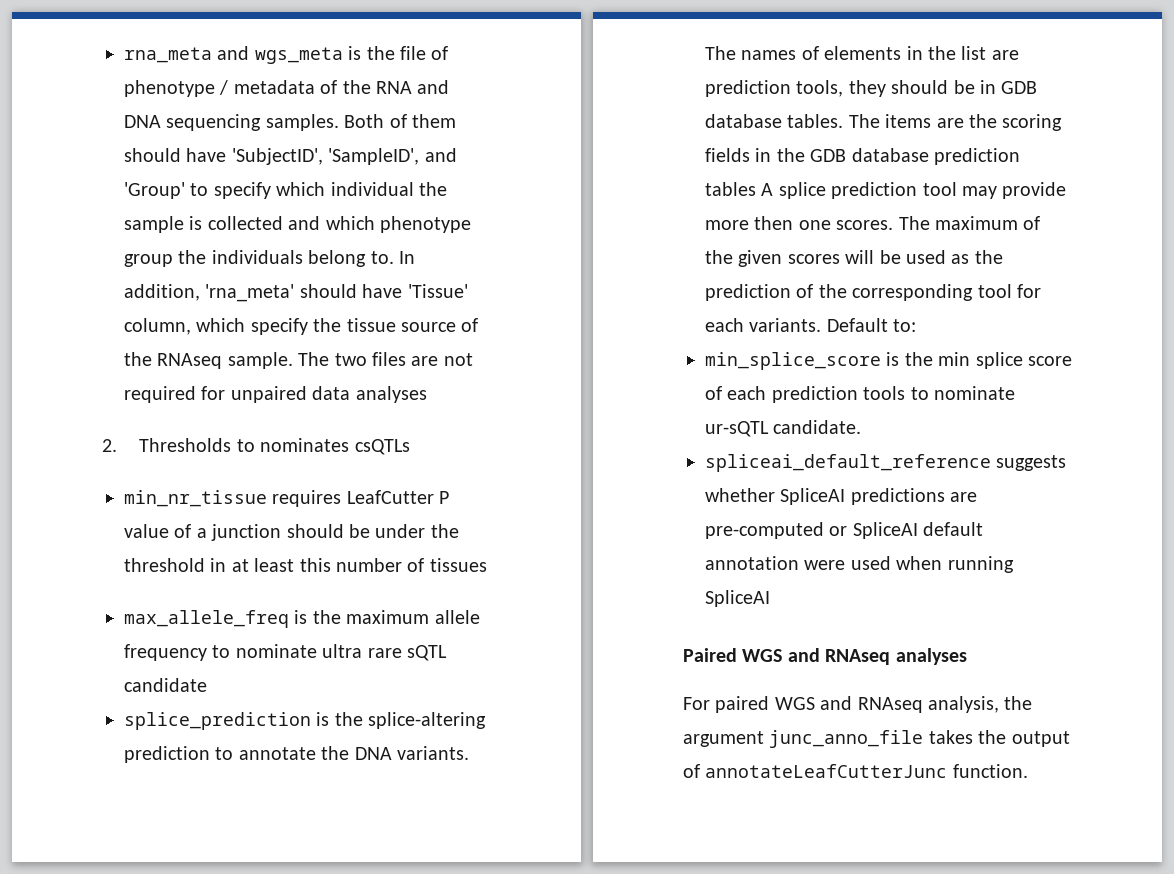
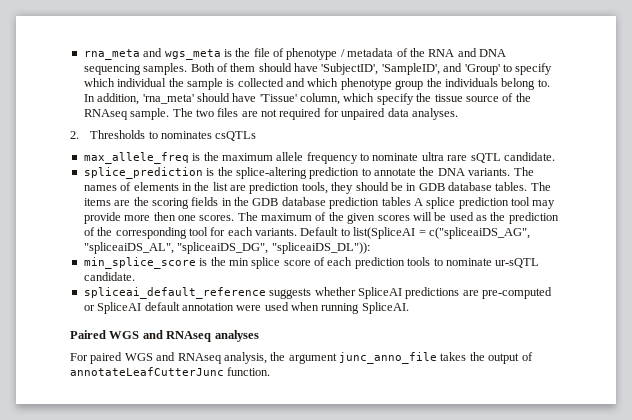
[355,386,427,403] analyses -> [411,108,458,120] analyses.
[124,490,450,507] [124,524,459,541] [124,558,487,572] // min_nr_tissue requires LeafCutter P value of a junction should be under the threshold in at least this number of tissues -> (257, 136) none
[124,678,207,692] candidate -> [503,152,555,161] candidate.
[893,319,917,332] to: -> [340,227,530,239] [83,242,370,254] to list(SpliceAI = c("spliceaiDS_AG", "spliceaiDS_AL", "spliceaiDS_DG", "spliceaiDS_DL")):
[705,590,770,607] SpliceAI -> [361,302,409,314] SpliceAI.

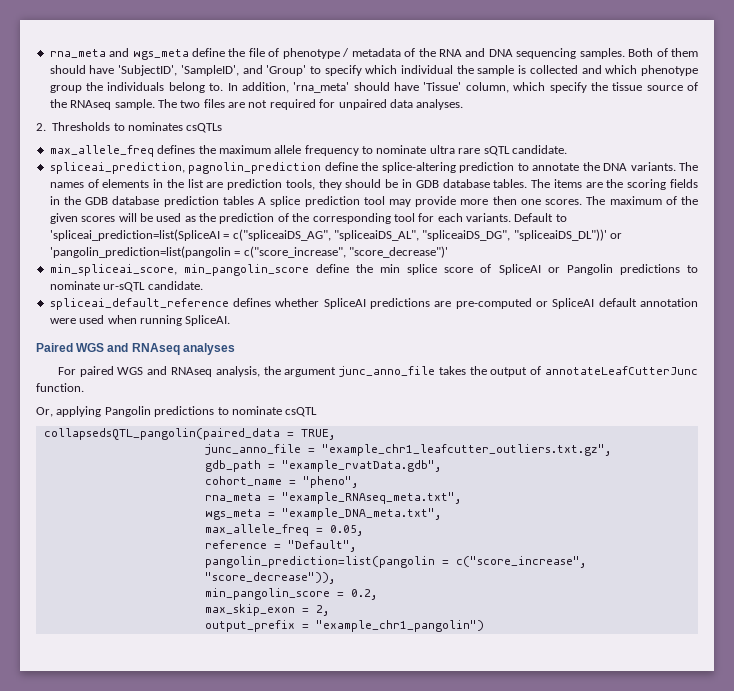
[223,49,232,57] is -> [192,48,226,57] define
[192,153,201,161] is -> [157,145,196,154] defines
[83,167,215,179] splice_prediction is -> [49,162,358,174] spliceai_prediction, pagnolin_prediction define
[353,227,416,239] list(SpliceAI -> [49,229,220,241] 'spliceai_prediction=list(SpliceAI
[271,242,370,254] [83,257,208,269] "spliceaiDS_DL")): // min_splice_score is -> [513,229,622,241] [49,246,448,258] [49,264,349,276] "spliceaiDS_DL"))' or 'pangolin_prediction=list(pangolin = c("score_increase", "score_decrease")' // min_spliceai_score, min_pangolin_score define
[327,257,431,269] each prediction tools -> [498,264,680,275] SpliceAI or Pangolin predictions
[269,288,312,299] suggests -> [233,298,272,307] defines
(271, 371) none -> [36,406,318,417] [43,428,335,440] [204,444,611,456] [204,460,441,472] [204,476,358,488] [204,492,461,504] [204,508,441,520] [204,524,363,536] [204,540,356,552] [204,556,586,568] [204,572,335,584] [204,588,377,600] [204,604,329,616] [204,620,484,632] // Or, applying Pangolin predictions to nominate csQTL // collapsedsQTL_pangolin(paired_data = TRUE, // junc_anno_file = "example_chr1_leafcutter_outliers.txt.gz", // gdb_path = "example_rvatData.gdb", // cohort_name = "pheno", // rna_meta = "example_RNAseq_meta.txt", // wgs_meta = "example_DNA_meta.txt", // max_allele_freq = 0.05, // reference = "Default", // pangolin_prediction=list(pangolin = c("score_increase", "score_decrease")), // min_pangolin_score = 0.2, // max_skip_exon = 2, // output_prefix = "example_chr1_pangolin")

